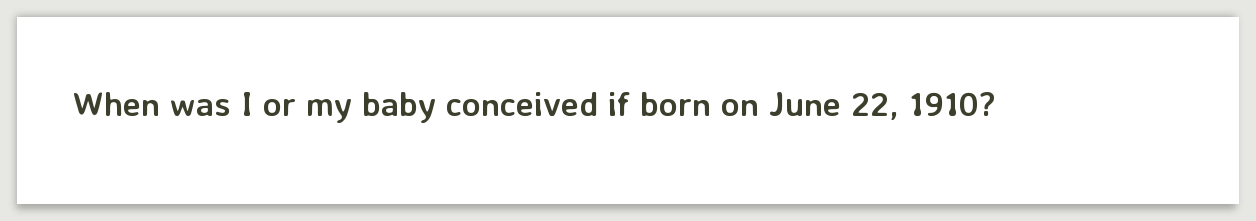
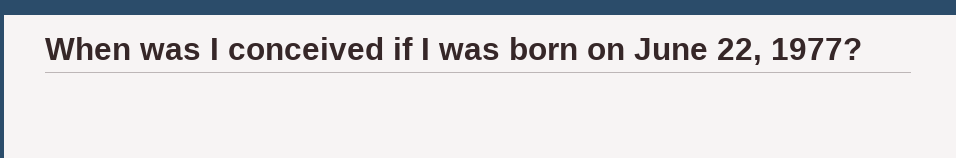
[263,92,630,123] or my baby conceived if -> [228,37,500,60] conceived if I was
[909,92,996,116] 1910? -> [771,38,862,60] 1977?

